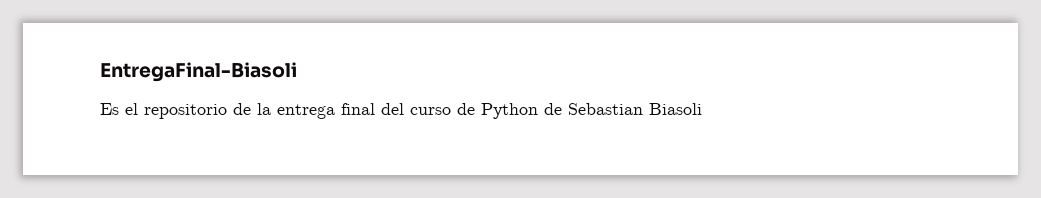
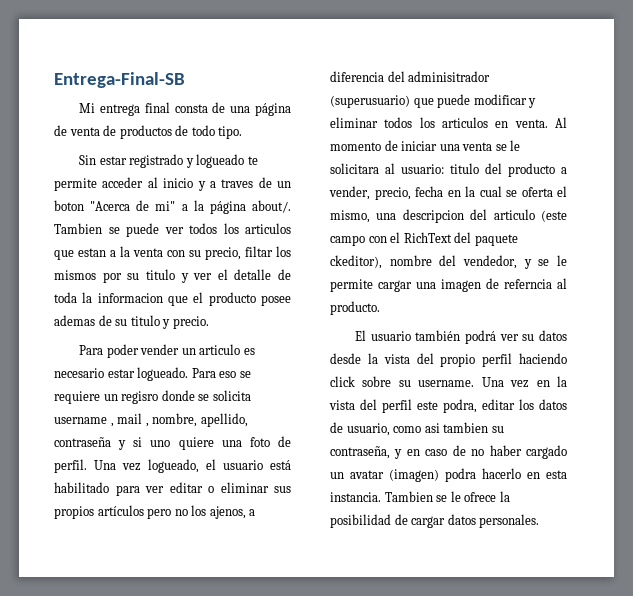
[100,62,297,82] [100,103,702,119] EntregaFinal-Biasoli // Es el repositorio de la entrega final del curso de Python de Sebastian Biasoli -> [54,72,185,88] [79,102,291,116] [54,125,243,139] [79,154,258,168] [54,177,291,191] [54,200,291,214] [54,223,291,237] [54,246,291,260] [54,269,291,283] [54,292,291,306] [54,315,209,329] [79,344,255,358] [54,367,251,381] [54,390,251,404] [54,413,248,427] [54,436,291,450] [54,459,291,473] [54,482,291,496] [54,505,256,519] [330,71,491,82] [330,94,537,108] [330,117,567,128] [330,140,521,151] [330,163,567,177] [329,186,567,200] [330,209,567,223] [330,232,518,246] [330,255,567,269] [330,278,567,292] [330,301,380,315] [355,330,567,344] [330,353,567,367] [330,376,567,388] [329,399,567,413] [330,422,504,436] [330,445,567,459] [330,468,567,482] [330,491,510,502] [330,514,540,528] Entrega-Final-SB // Mi entrega final consta de una página de venta de productos de todo tipo. // Sin estar registrado y logueado te permite acceder al inicio y a traves de un boton "Acerca de mi" a la página about/. Tambien se puede ver todos los articulos que estan a la venta con su precio, filtar los mismos por su titulo y ver el detalle de toda la informacion que el producto posee ademas de su titulo y precio. // Para poder vender un articulo es necesario estar logueado. Para eso se requiere un regisro donde se solicita username , mail , nombre, apellido, contraseña y si uno quiere una foto de perfil. Una vez logueado, el usuario está habilitado para ver editar o eliminar sus propios artículos pero no los ajenos, a diferencia del adminisitrador (superusuario) que puede modificar y eliminar todos los articulos en venta. Al momento de iniciar una venta se le solicitara al usuario: titulo del producto a vender, precio, fecha en la cual se oferta el mismo, una descripcion del articulo (este campo con el RichText del paquete ckeditor), nombre del vendedor, y se le permite cargar una imagen de referncia al producto. // El usuario también podrá ver su datos desde la vista del propio perfil haciendo click sobre su username. Una vez en la vista del perfil este podra, editar los datos de usuario, como asi tambien su contraseña, y en caso de no haber cargado un avatar (imagen) podra hacerlo en esta instancia. Tambien se le ofrece la posibilidad de cargar datos personales.

